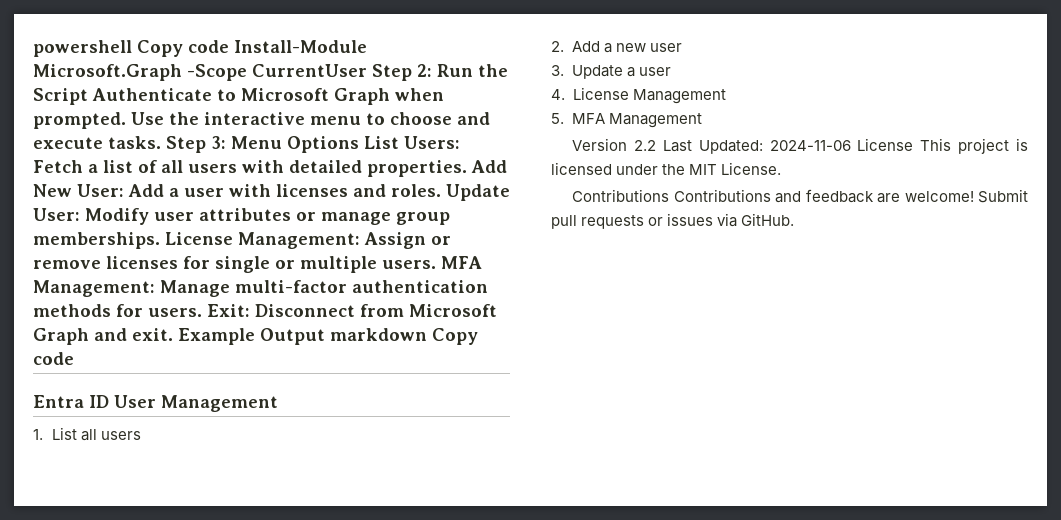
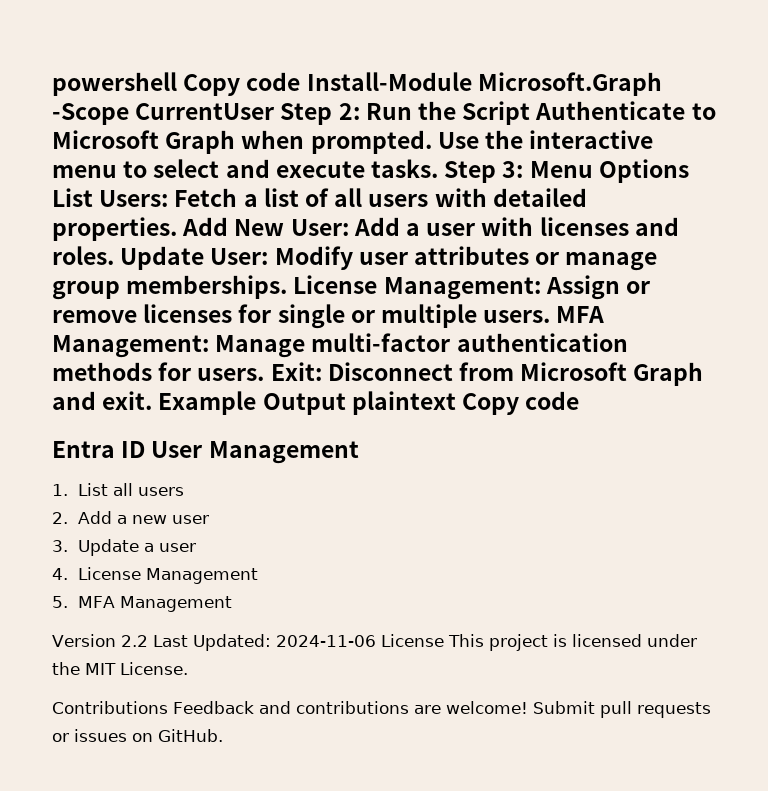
[390,112,452,125] choose -> [153,159,220,178] select
[330,328,427,341] markdown -> [351,391,456,415] plaintext
[673,189,874,203] Contributions and feedback -> [173,701,409,714] Feedback and contributions
[717,213,738,227] via -> [132,733,153,742] on

